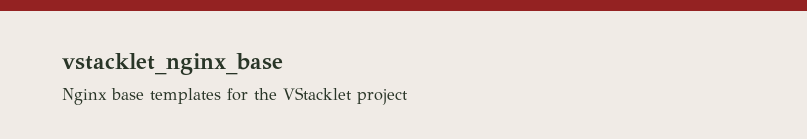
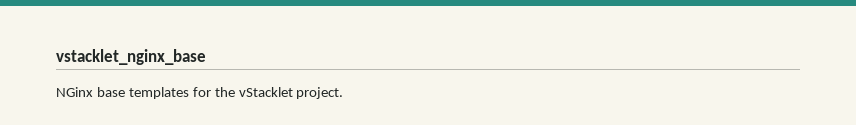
[62,88,107,105] Nginx -> [56,87,93,97] NGinx
[283,87,408,105] VStacklet project -> [238,87,344,99] vStacklet project.

